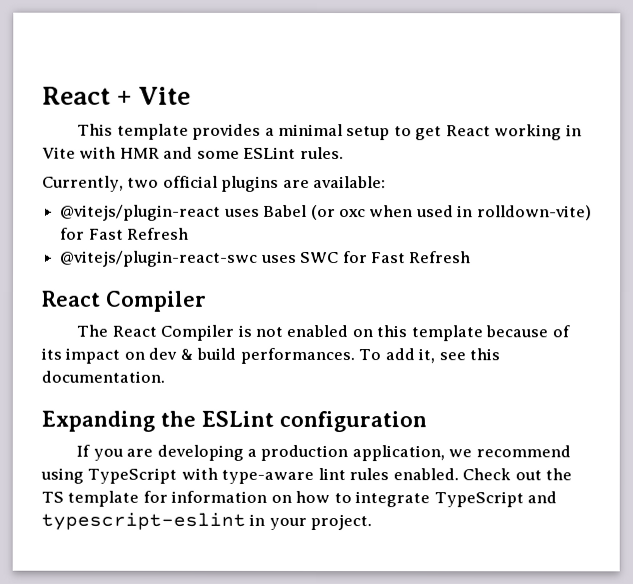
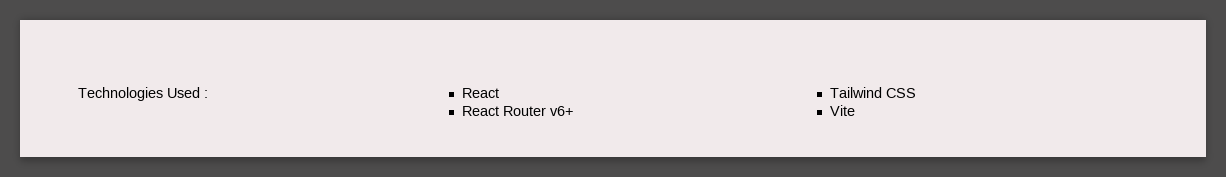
[42,86,192,105] [77,123,582,141] [42,146,344,160] [42,175,387,192] [60,204,592,221] [60,227,190,240] [60,250,472,267] [41,290,207,312] [76,324,570,342] [41,347,500,365] [41,370,165,383] [41,410,427,433] [76,444,571,462] [40,467,573,484] [41,490,558,508] [41,512,373,531] React + Vite // This template provides a minimal setup to get React working in Vite with HMR and some ESLint rules. // Currently, two official plugins are available: // @vitejs/plugin-react uses Babel (or oxc when used in rolldown-vite) for Fast Refresh // @vitejs/plugin-react-swc uses SWC for Fast Refresh // React Compiler // The React Compiler is not enabled on this template because of its impact on dev & build performances. To add it, see this documentation. // Expanding the ESLint configuration // If you are developing a production application, we recommend using TypeScript with type-aware lint rules enabled. Check out the TS template for information on how to integrate TypeScript and typescript-eslint in your project. -> [78,87,208,101] [461,88,499,98] [461,106,573,116] [829,87,916,98] [829,105,855,116] Technologies Used : // React // React Router v6+ // Tailwind CSS // Vite

